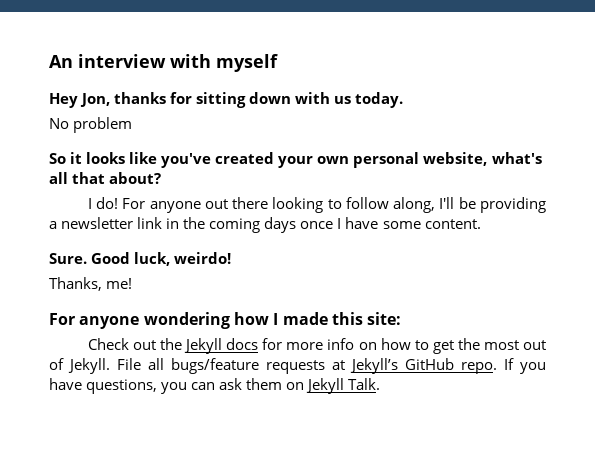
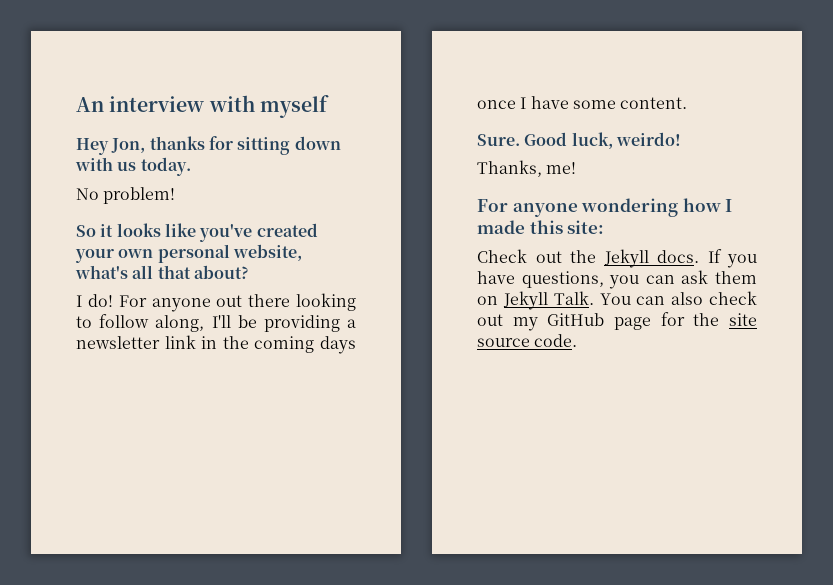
[73,117,133,133] problem -> [103,187,176,204] problem!
[226,338,547,354] [49,358,497,374] docs for more info on how to get the most out of Jekyll. File all bugs/feature requests at Jekyll’s GitHub repo. -> [657,250,699,263] docs.
(381, 384) none -> [599,291,757,305] [477,312,757,331] [477,334,578,347] You can also check out my GitHub page for the site source code.

